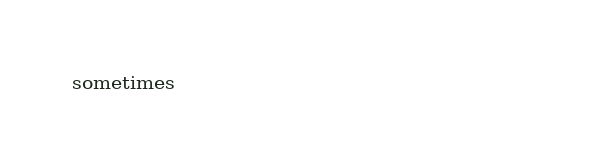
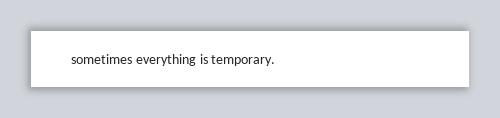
(175, 82) none -> [135,54,276,66] everything is temporary.

